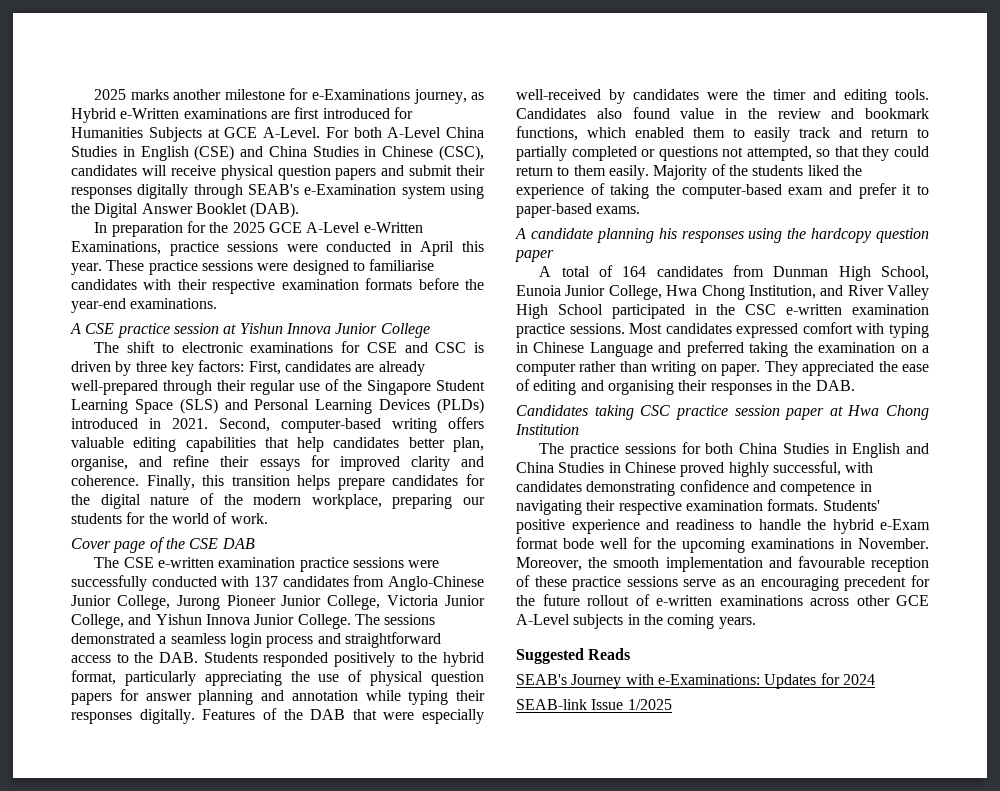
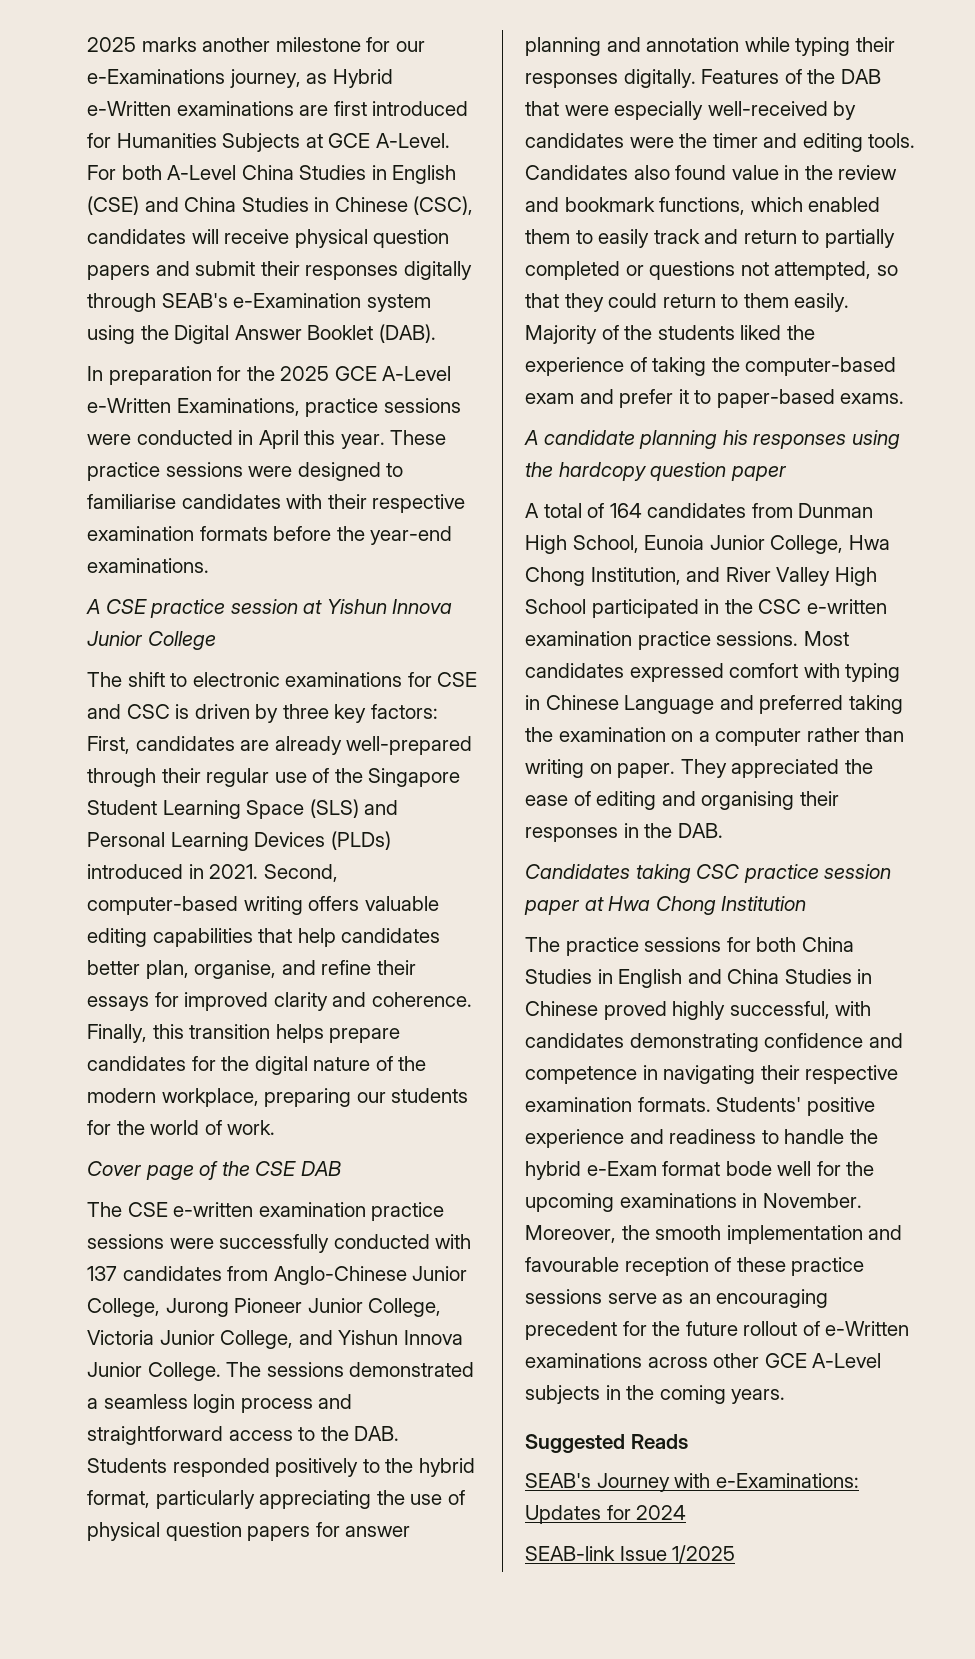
(309, 94) none -> [395,41,425,52] our
[656,595,712,606] e-written -> [825,1321,910,1336] e-Written

